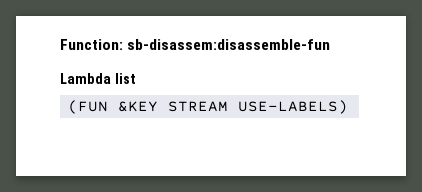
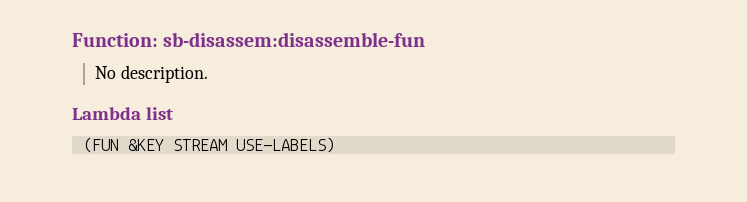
(331, 44) none -> [94,65,208,83] // No description.

